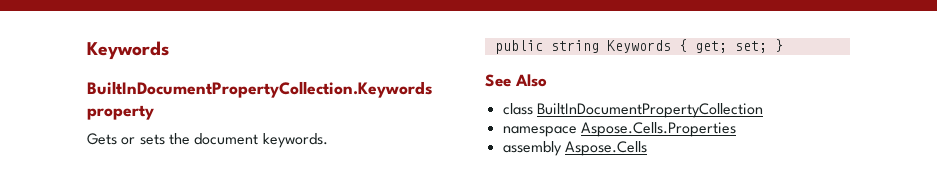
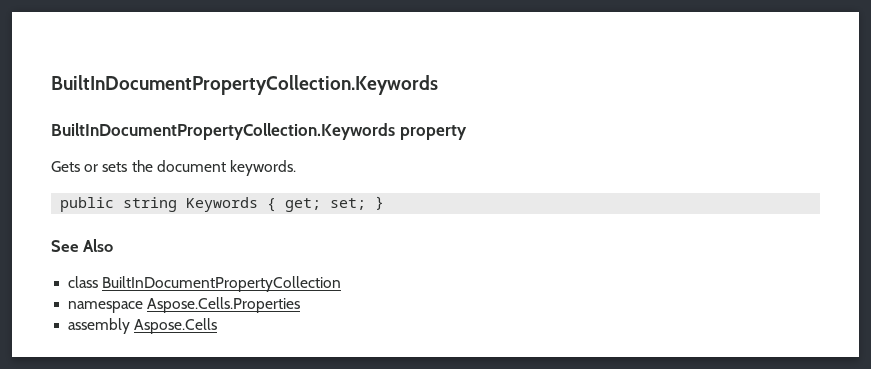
[87,41,169,60] Keywords -> [51,75,438,95] BuiltInDocumentPropertyCollection.Keywords

